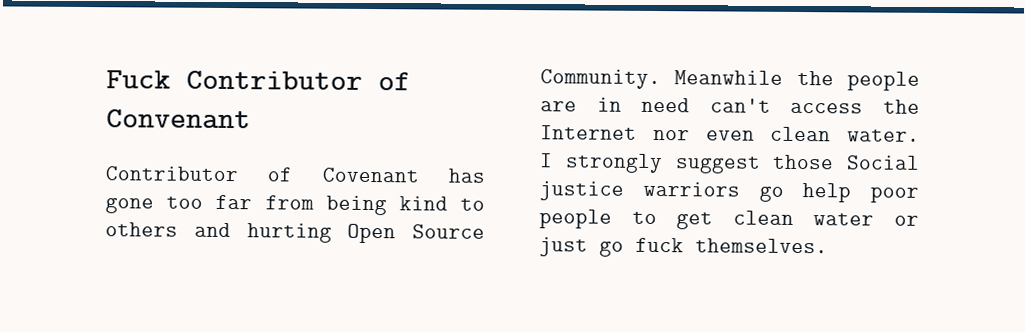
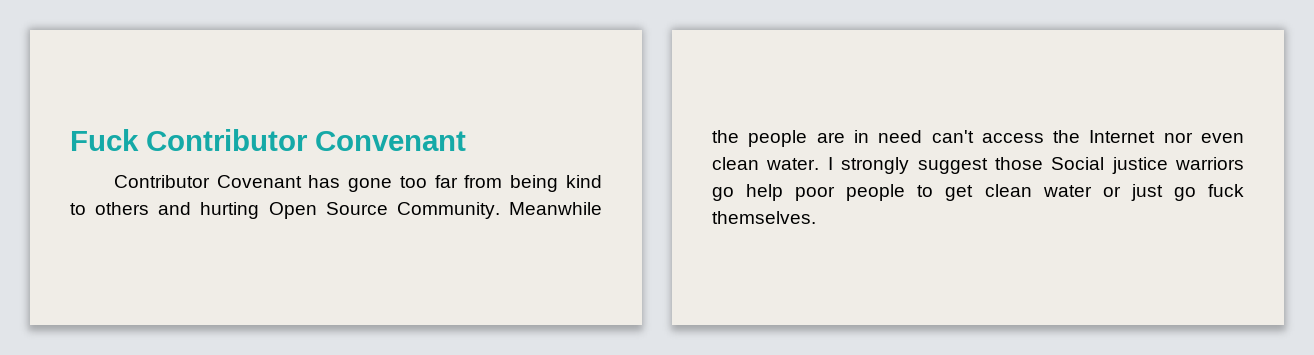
[378,72,411,91] of -> (308, 140) none
[267,167,293,182] of -> (210, 181) none

